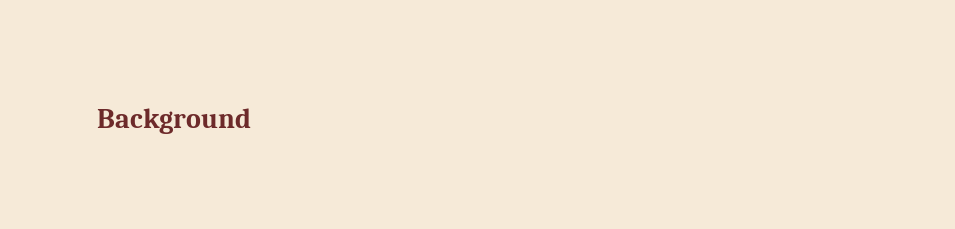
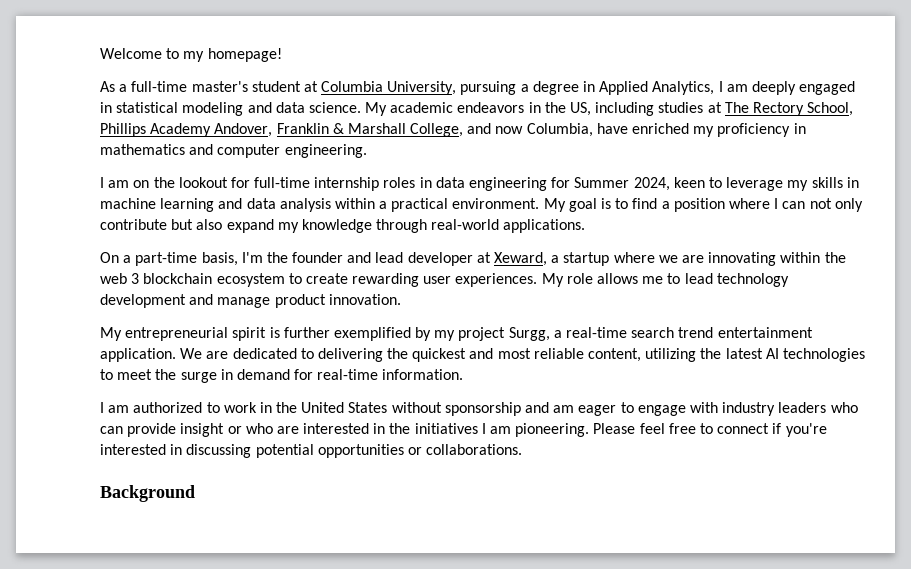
(97, 121) none -> [100,48,282,62] [100,81,856,95] [100,102,854,116] [100,123,806,137] [100,144,367,158] [100,177,859,191] [100,198,863,212] [100,219,586,233] [100,252,846,266] [100,273,789,287] [100,294,401,308] [100,327,813,341] [100,348,865,362] [100,369,464,383] [100,402,858,416] [100,423,827,437] [100,444,523,458] Welcome to my homepage! // As a full-time master's student at Columbia University, pursuing a degree in Applied Analytics, I am deeply engaged in statistical modeling and data science. My academic endeavors in the US, including studies at The Rectory School, Phillips Academy Andover, Franklin & Marshall College, and now Columbia, have enriched my proficiency in mathematics and computer engineering. // I am on the lookout for full-time internship roles in data engineering for Summer 2024, keen to leverage my skills in machine learning and data analysis within a practical environment. My goal is to find a position where I can not only contribute but also expand my knowledge through real-world applications. // On a part-time basis, I'm the founder and lead developer at Xeward, a startup where we are innovating within the web 3 blockchain ecosystem to create rewarding user experiences. My role allows me to lead technology development and manage product innovation. // My entrepreneurial spirit is further exemplified by my project Surgg, a real-time search trend entertainment application. We are dedicated to delivering the quickest and most reliable content, utilizing the latest AI technologies to meet the surge in demand for real-time information. // I am authorized to work in the United States without sponsorship and am eager to engage with industry leaders who can provide insight or who are interested in the initiatives I am pioneering. Please feel free to connect if you're interested in discussing potential opportunities or collaborations. //

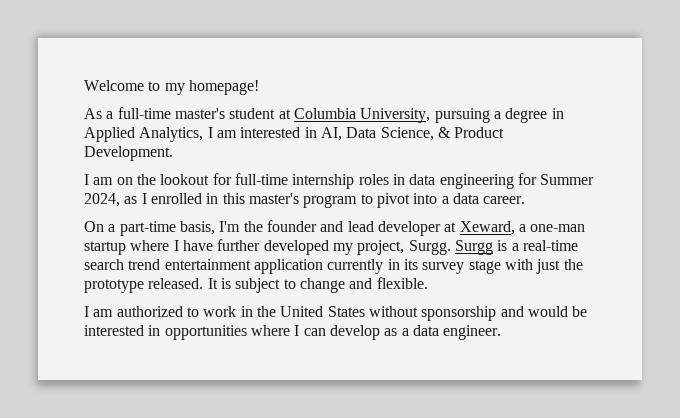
[751,81,856,95] [100,102,854,116] [100,123,806,137] [100,144,367,158] deeply engaged in statistical modeling and data science. My academic endeavors in the US, including studies at The Rectory School, Phillips Academy Andover, Franklin & Marshall College, and now Columbia, have enriched my proficiency in mathematics and computer engineering. -> [240,127,505,141] [84,146,173,161] interested in AI, Data Science, & Product Development.
[673,177,859,191] [100,198,863,212] [100,219,586,233] keen to leverage my skills in machine learning and data analysis within a practical environment. My goal is to find a position where I can not only contribute but also expand my knowledge through real-world applications. -> [124,193,526,208] as I enrolled in this master's program to pivot into a data career.
(560, 259) none -> [530,224,586,232] one-man
[658,252,846,266] [100,273,789,287] [100,294,401,308] [100,327,550,341] we are innovating within the web 3 blockchain ecosystem to create rewarding user experiences. My role allows me to lead technology development and manage product innovation. // My entrepreneurial spirit is further exemplified by my project Surgg, -> [173,239,508,255] I have further developed my project, Surgg. Surgg is
[100,348,865,362] [100,369,464,383] application. We are dedicated to delivering the quickest and most reliable content, utilizing the latest AI technologies to meet the surge in demand for real-time information. -> [253,259,583,274] [84,277,428,293] application currently in its survey stage with just the prototype released. It is subject to change and flexible.
[553,402,858,416] [100,423,827,437] [100,444,523,458] [100,485,195,502] am eager to engage with industry leaders who can provide insight or who are interested in the initiatives I am pioneering. Please feel free to connect if you're interested in discussing potential opportunities or collaborations. // Background -> [527,306,588,317] [84,325,502,340] would be interested in opportunities where I can develop as a data engineer.

